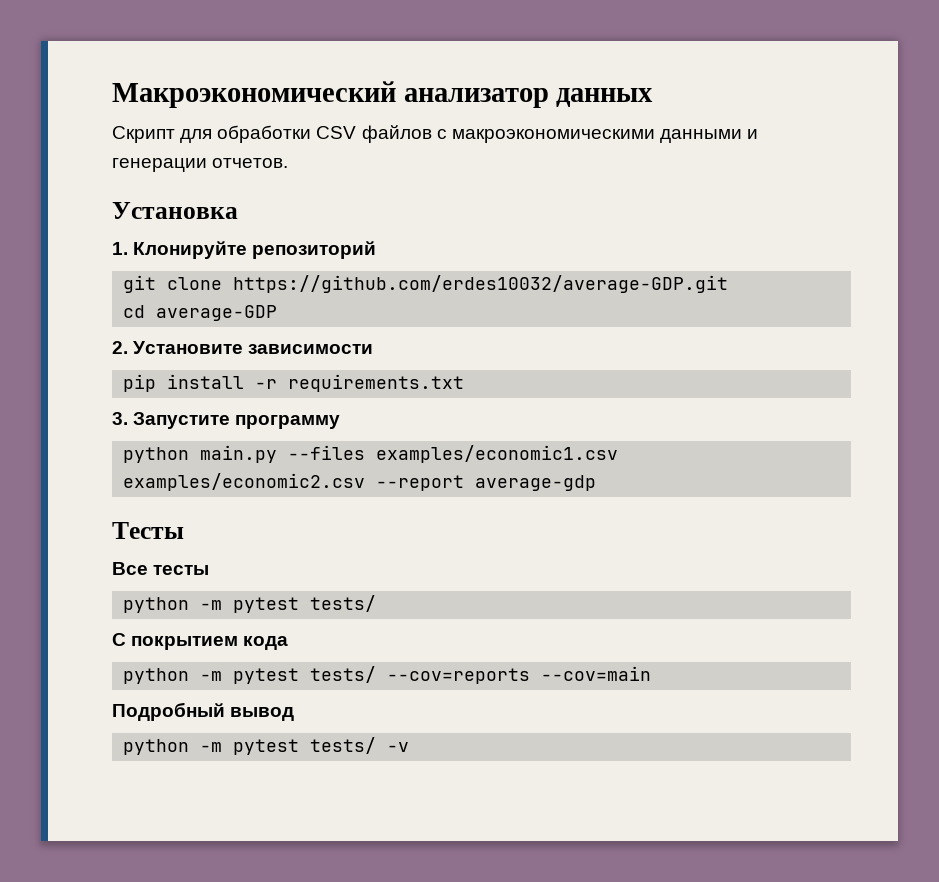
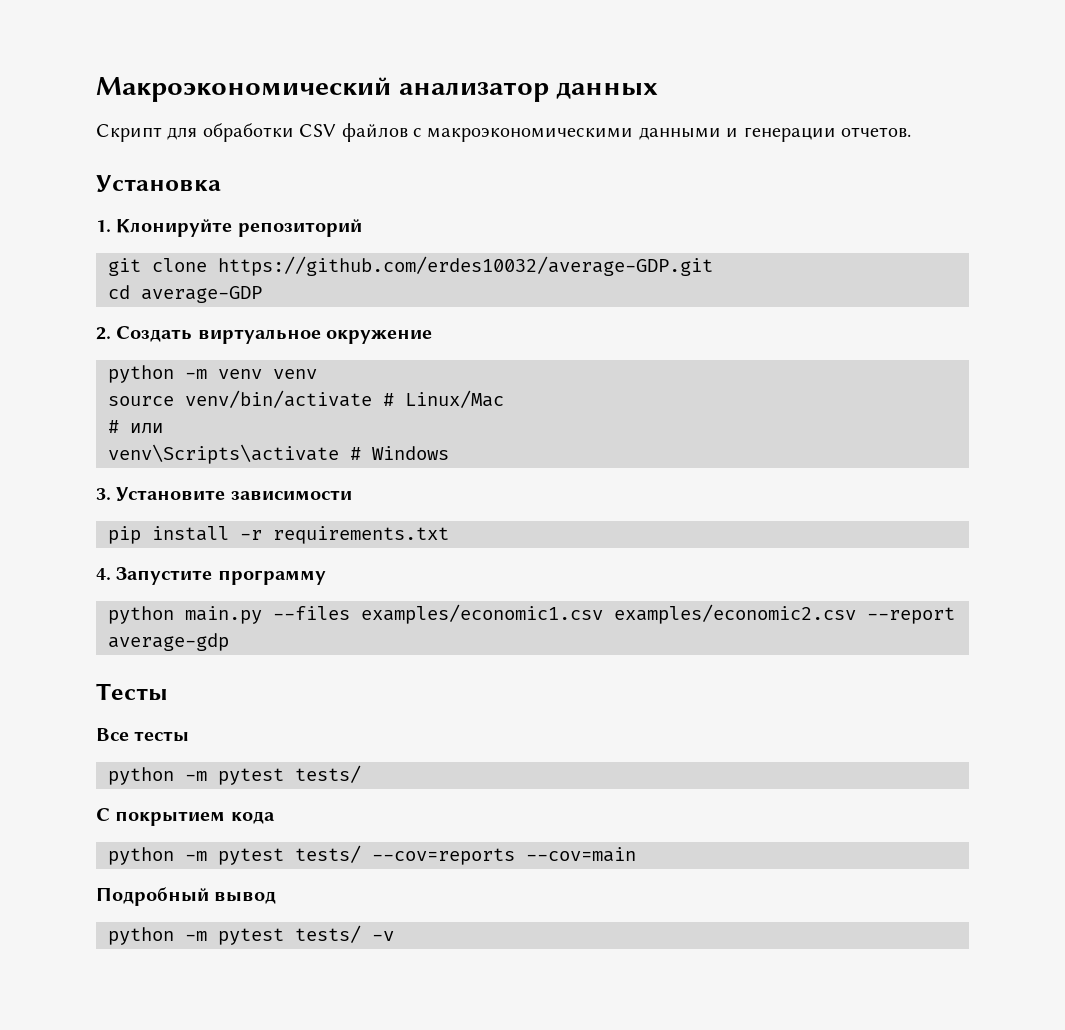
(128, 347) none -> [116,326,433,344] [108,365,317,383] [108,390,504,408] [108,420,163,434] [108,444,449,464] [96,488,111,500] Создать виртуальное окружение // python -m venv venv // source venv/bin/activate # Linux/Mac // # или // venv\Scripts\activate # Windows // 3.
[112,412,128,425] 3. -> [96,568,111,580] 4.

